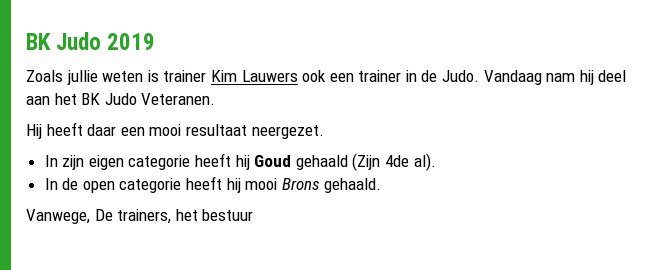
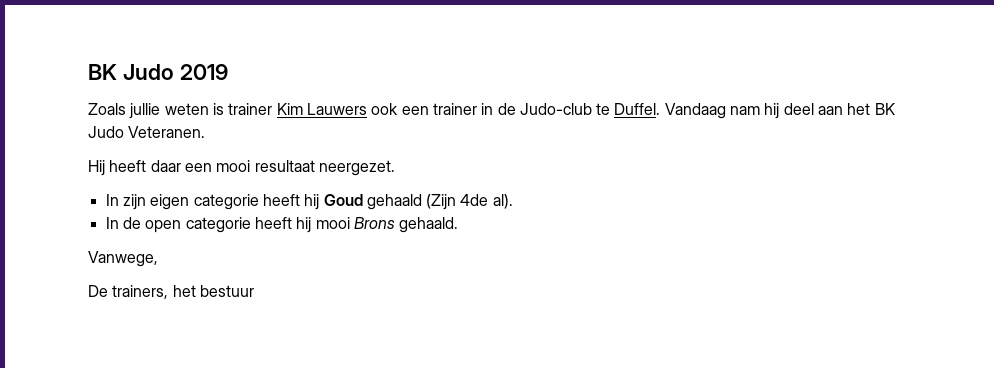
[442,70,480,82] Judo. -> [519,103,661,115] Judo-club te Duffel.
(90, 216) none -> (158, 259) //

